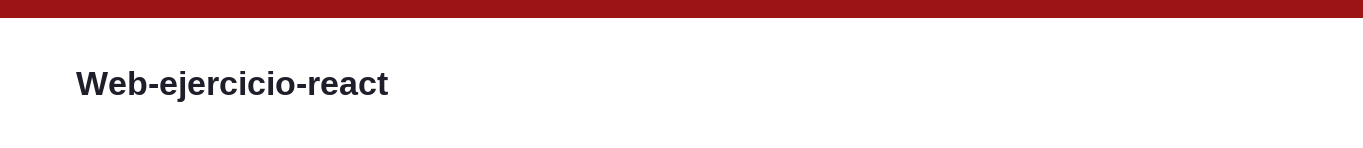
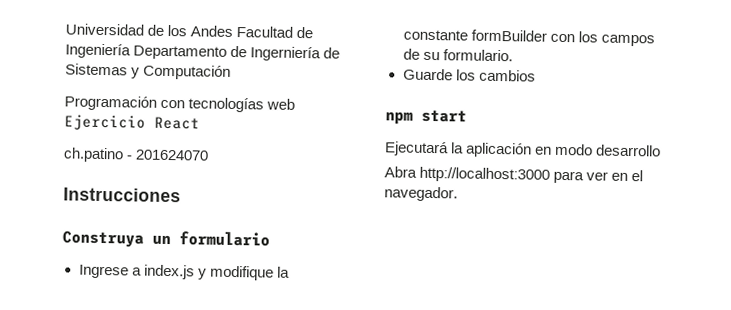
[76,71,388,102] Web-ejercicio-react -> [65,23,314,39] [65,43,341,62] [65,63,232,80] [64,95,296,113] [64,114,200,131] [63,147,210,163] [63,187,181,203] [62,230,270,248] [78,264,290,281] [402,29,655,47] [402,48,513,62] [402,68,536,82] [385,109,467,125] [384,141,662,158] [384,166,644,184] [384,186,458,202] Universidad de los Andes Facultad de Ingeniería Departamento de Ingerniería de Sistemas y Computación // Programación con tecnologías web Ejercicio React // ch.patino - 201624070 // Instrucciones // Construya un formulario // Ingrese a index.js y modifique la constante formBuilder con los campos de su formulario. // Guarde los cambios // npm start // Ejecutará la aplicación en modo desarrollo // Abra http://localhost:3000 para ver en el navegador.

